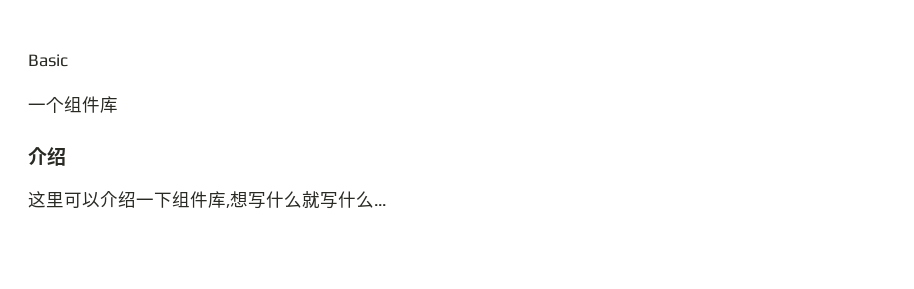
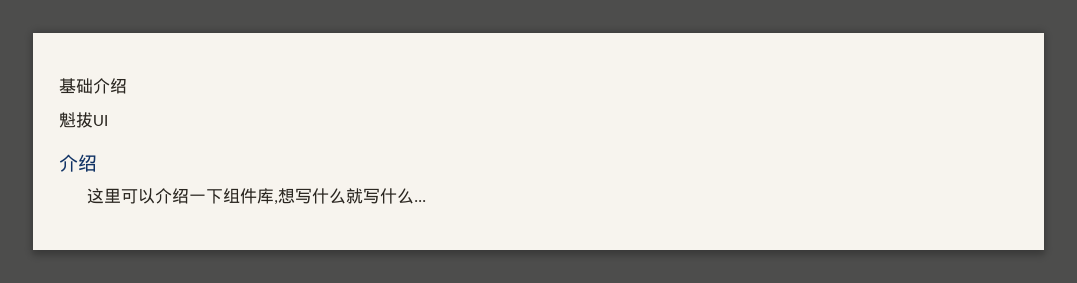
[28,54,68,67] [28,96,118,113] Basic // 一个组件库 -> [59,78,127,94] [59,112,108,128] 基础介绍 // 魁拔UI

